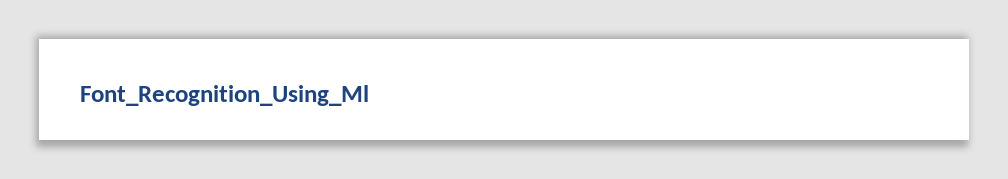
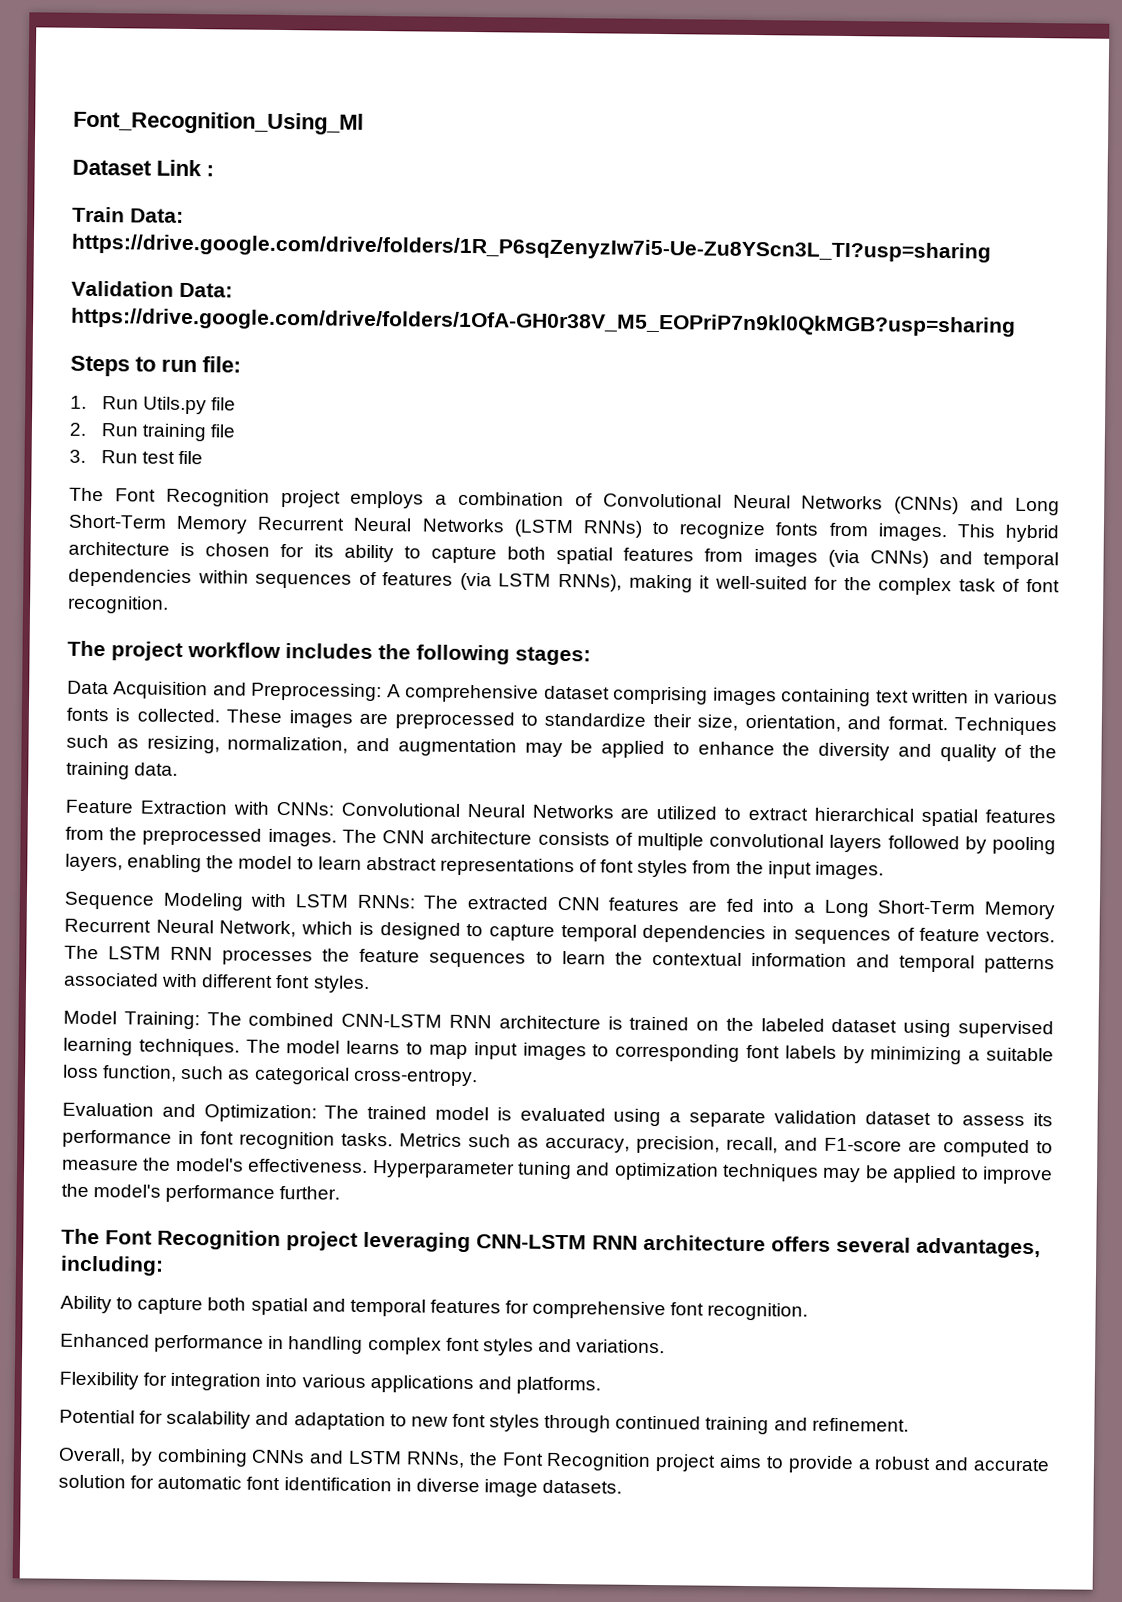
(369, 95) none -> [72,159,214,177] [72,206,184,223] [71,233,991,263] [71,280,233,298] [71,307,1016,337] [70,355,241,377] [70,395,237,415] [69,422,236,442] [69,449,204,465] [69,487,1060,516] [68,514,1059,543] [68,541,1059,570] [68,568,1060,596] [67,595,169,614] [67,640,591,666] [67,680,1058,707] [66,707,1058,736] [66,734,1057,762] [66,761,179,780] [65,799,1056,827] [65,826,1056,855] [65,853,884,880] [64,891,1055,920] [64,918,1055,945] [64,945,1055,974] [64,972,370,993] [63,1010,1055,1039] [63,1037,1054,1065] [63,1064,478,1087] [62,1102,1053,1128] [62,1129,1053,1158] [62,1157,1053,1185] [61,1183,341,1203] [61,1228,1041,1259] [60,1255,164,1276] [60,1295,809,1321] [60,1333,666,1356] [59,1371,601,1395] [59,1409,909,1435] [58,1447,1051,1474] [58,1474,623,1497] // Dataset Link : // Train Data: https://drive.google.com/drive/folders/1R_P6sqZenyzIw7i5-Ue-Zu8YScn3L_TI?usp=sharing // Validation Data: https://drive.google.com/drive/folders/1OfA-GH0r38V_M5_EOPriP7n9kl0QkMGB?usp=sharing // Steps to run file: // 1. Run Utils.py file // 2. Run training file // 3. Run test file // The Font Recognition project employs a combination of Convolutional Neural Networks (CNNs) and Long Short-Term Memory Recurrent Neural Networks (LSTM RNNs) to recognize fonts from images. This hybrid architecture is chosen for its ability to capture both spatial features from images (via CNNs) and temporal dependencies within sequences of features (via LSTM RNNs), making it well-suited for the complex task of font recognition. // The project workflow includes the following stages: // Data Acquisition and Preprocessing: A comprehensive dataset comprising images containing text written in various fonts is collected. These images are preprocessed to standardize their size, orientation, and format. Techniques such as resizing, normalization, and augmentation may be applied to enhance the diversity and quality of the training data. // Feature Extraction with CNNs: Convolutional Neural Networks are utilized to extract hierarchical spatial features from the preprocessed images. The CNN architecture consists of multiple convolutional layers followed by pooling layers, enabling the model to learn abstract representations of font styles from the input images. // Sequence Modeling with LSTM RNNs: The extracted CNN features are fed into a Long Short-Term Memory Recurrent Neural Network, which is designed to capture temporal dependencies in sequences of feature vectors. The LSTM RNN processes the feature sequences to learn the contextual information and temporal patterns associated with different font styles. // Model Training: The combined CNN-LSTM RNN architecture is trained on the labeled dataset using supervised learning techniques. The model learns to map input images to corresponding font labels by minimizing a suitable loss function, such as categorical cross-entropy. // Evaluation and Optimization: The trained model is evaluated using a separate validation dataset to assess its performance in font recognition tasks. Metrics such as accuracy, precision, recall, and F1-score are computed to measure the model's effectiveness. Hyperparameter tuning and optimization techniques may be applied to improve the model's performance further. // The Font Recognition project leveraging CNN-LSTM RNN architecture offers several advantages, including: // Ability to capture both spatial and temporal features for comprehensive font recognition. // Enhanced performance in handling complex font styles and variations. // Flexibility for integration into various applications and platforms. // Potential for scalability and adaptation to new font styles through continued training and refinement. // Overall, by combining CNNs and LSTM RNNs, the Font Recognition project aims to provide a robust and accurate solution for automatic font identification in diverse image datasets.

